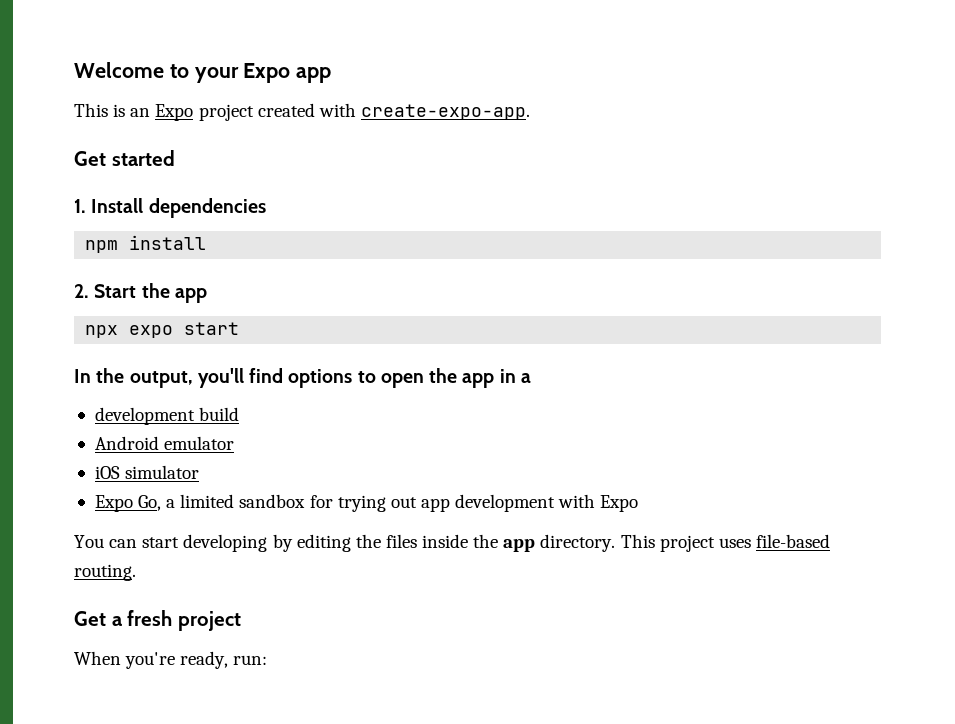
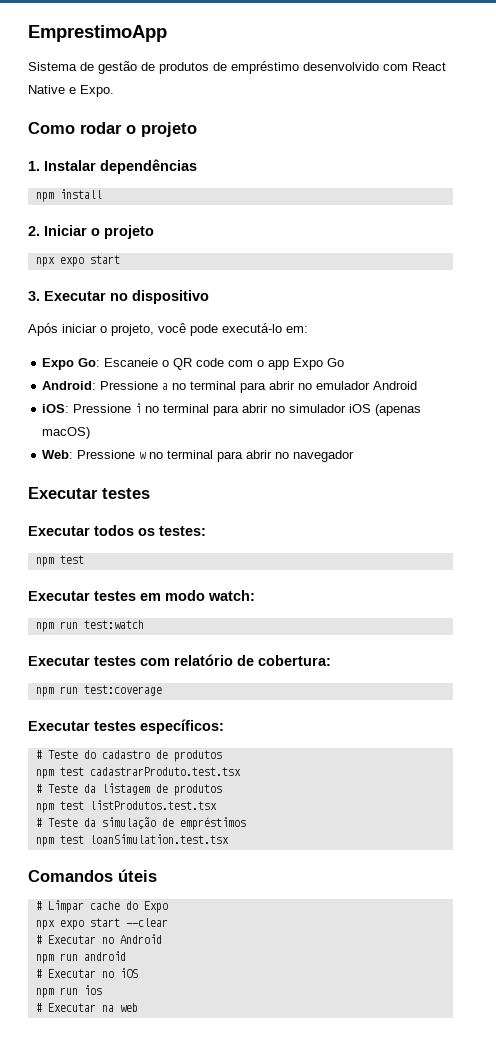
[74,62,332,83] [74,103,530,121] [74,150,175,166] Welcome to your Expo app // This is an Expo project created with create-expo-app. // Get started -> [28,25,167,42] [28,61,446,74] [28,85,114,97] [28,122,197,137] EmprestimoApp // Sistema de gestão de produtos de empréstimo desenvolvido com React Native e Expo. // Como rodar o projeto
[91,198,266,218] Install dependencies -> [44,159,197,174] Instalar dependências
[94,283,207,303] Start the app -> [44,225,154,239] Iniciar o projeto
[74,368,531,388] [94,407,240,425] [94,436,235,450] [94,465,200,479] [94,494,639,512] [74,534,830,552] [74,564,136,581] [74,610,241,631] [74,651,268,669] In the output, you'll find options to open the app in a // development build // Android emulator // iOS simulator // Expo Go, a limited sandbox for trying out app development with Expo // You can start developing by editing the files inside the app directory. This project uses file-based routing. // Get a fresh project // When you're ready, run: -> [28,290,209,304] [28,323,308,336] [42,358,345,370] [42,381,418,393] [42,403,422,416] [42,427,91,439] [42,450,355,462] [28,487,150,499] [28,525,206,536] [35,555,84,567] [28,590,255,601] [35,620,144,632] [28,654,331,666] [35,685,162,697] [28,719,224,734] [35,750,222,762] [35,767,241,779] [35,783,222,796] [35,800,217,813] [35,817,246,830] [35,834,229,847] [28,869,157,882] [35,900,168,913] [35,918,168,930] [35,934,162,944] [35,951,126,964] [35,968,138,978] [35,985,102,998] [35,1003,138,1012] 3. Executar no dispositivo // Após iniciar o projeto, você pode executá-lo em: // Expo Go: Escaneie o QR code com o app Expo Go // Android: Pressione a no terminal para abrir no emulador Android // iOS: Pressione i no terminal para abrir no simulador iOS (apenas macOS) // Web: Pressione w no terminal para abrir no navegador // Executar testes // Executar todos os testes: // npm test // Executar testes em modo watch: // npm run test:watch // Executar testes com relatório de cobertura: // npm run test:coverage // Executar testes específicos: // # Teste do cadastro de produtos // npm test cadastrarProduto.test.tsx // # Teste da listagem de produtos // npm test listProdutos.test.tsx // # Teste da simulação de empréstimos // npm test loanSimulation.test.tsx // Comandos úteis // # Limpar cache do Expo // npx expo start --clear // # Executar no Android // npm run android // # Executar no iOS // npm run ios // # Executar na web

